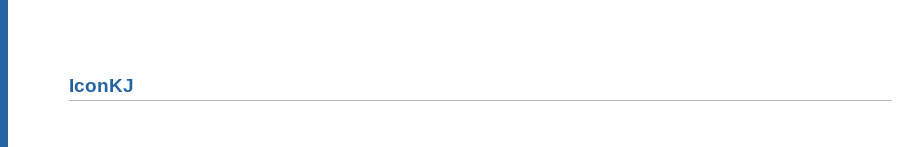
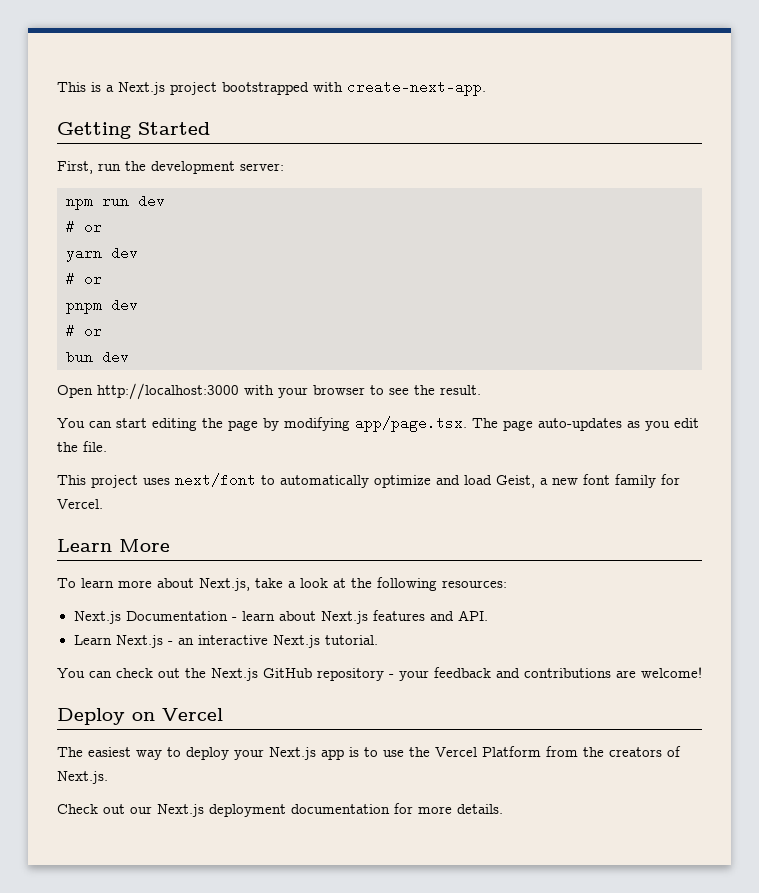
[69,79,134,92] IconKJ -> [57,80,486,96] [57,122,210,139] [57,161,284,174] [66,194,165,210] [66,220,102,234] [66,246,138,262] [66,272,102,286] [66,298,138,314] [66,324,102,338] [66,350,129,364] [57,383,481,400] [57,416,699,432] [57,441,107,452] [57,473,680,488] [57,499,103,509] [57,539,170,552] [57,577,507,591] [73,610,488,624] [73,635,378,648] [57,667,702,681] [57,708,223,725] [57,746,681,760] [57,771,108,784] [57,803,503,817] This is a Next.js project bootstrapped with create-next-app. // Getting Started // First, run the development server: // npm run dev // # or // yarn dev // # or // pnpm dev // # or // bun dev // Open http://localhost:3000 with your browser to see the result. // You can start editing the page by modifying app/page.tsx. The page auto-updates as you edit the file. // This project uses next/font to automatically optimize and load Geist, a new font family for Vercel. // Learn More // To learn more about Next.js, take a look at the following resources: // Next.js Documentation - learn about Next.js features and API. // Learn Next.js - an interactive Next.js tutorial. // You can check out the Next.js GitHub repository - your feedback and contributions are welcome! // Deploy on Vercel // The easiest way to deploy your Next.js app is to use the Vercel Platform from the creators of Next.js. // Check out our Next.js deployment documentation for more details.

